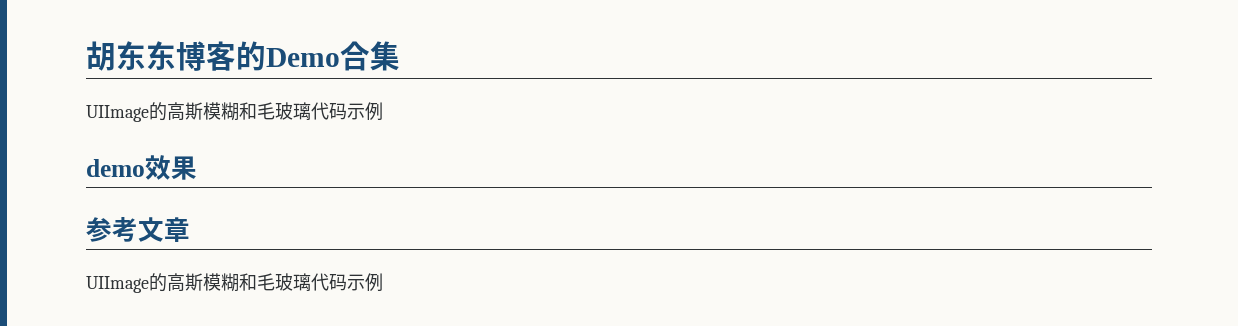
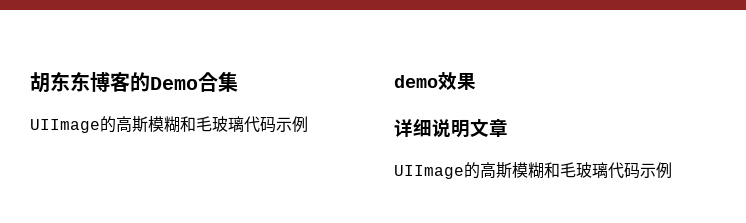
[86,217,138,242] 参考 -> [394,119,470,138] 详细说明

